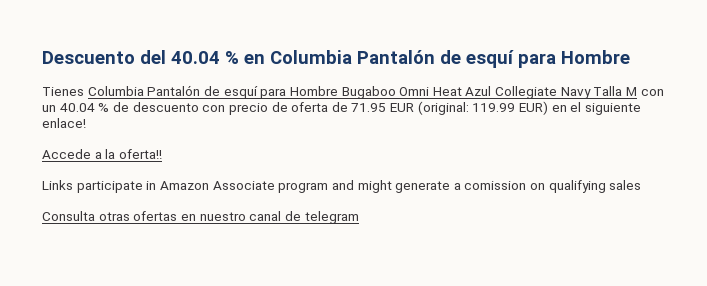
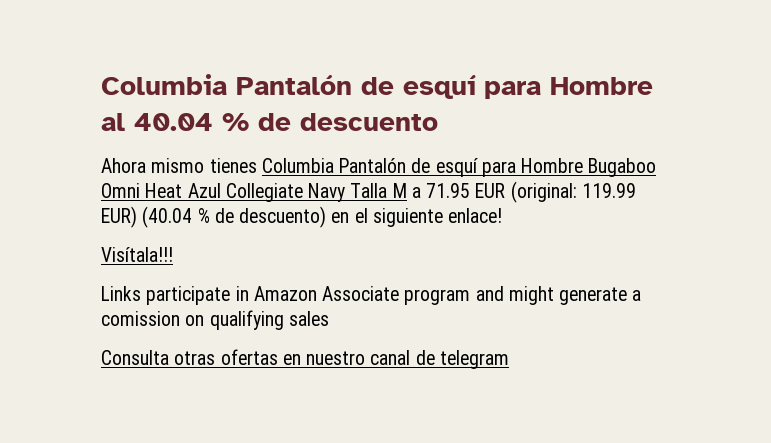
[42,50,630,68] [42,87,84,96] Descuento del 40.04 % en Columbia Pantalón de esquí para Hombre // Tienes -> [101,74,653,99] [101,113,438,131] [101,158,257,173] Columbia Pantalón de esquí para Hombre al 40.04 % de descuento // Ahora mismo tienes
[640,89,664,96] [42,102,348,115] con un 40.04 % de descuento con precio de oferta de -> [411,187,421,198] a
(549, 108) none -> [142,206,327,228] (40.04 % de descuento)
[42,149,162,159] Accede a la oferta!! -> [101,247,173,262] Visítala!!!

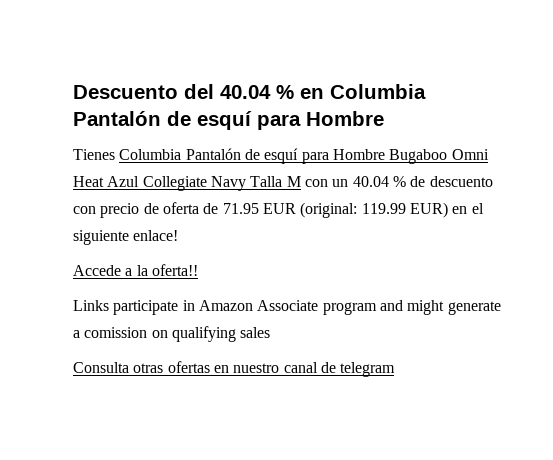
[101,74,653,99] [101,113,438,131] [101,158,257,173] Columbia Pantalón de esquí para Hombre al 40.04 % de descuento // Ahora mismo tienes -> [73,84,426,99] [73,111,384,130] [73,149,115,160] Descuento del 40.04 % en Columbia Pantalón de esquí para Hombre // Tienes
[411,187,421,198] a -> [304,176,493,187] [73,202,219,218] con un 40.04 % de descuento con precio de oferta de
[142,206,327,228] (40.04 % de descuento) -> (448, 210) none
[101,247,173,262] Visítala!!! -> [73,264,198,276] Accede a la oferta!!

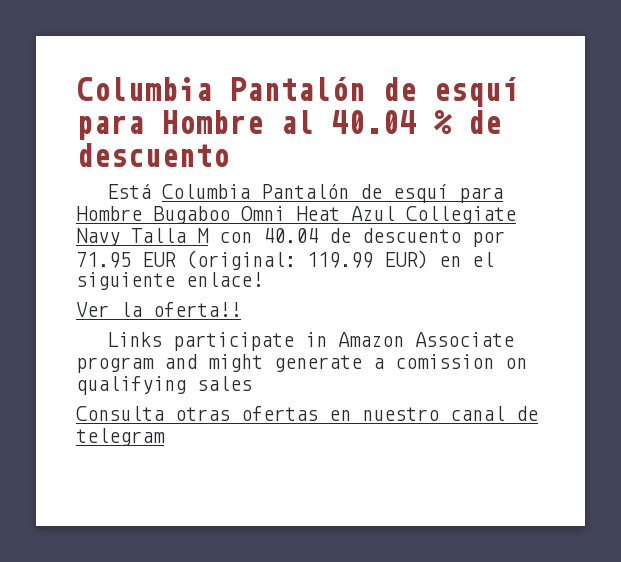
[73,84,426,99] [73,111,384,130] [73,149,115,160] Descuento del 40.04 % en Columbia Pantalón de esquí para Hombre // Tienes -> [76,77,518,107] [76,110,501,140] [76,143,229,167] [107,184,152,199] Columbia Pantalón de esquí para Hombre al 40.04 % de descuento // Está
[332,176,493,187] [73,202,219,218] un 40.04 % de descuento con precio de oferta de -> [263,228,505,247] 40.04 de descuento por
[73,265,133,276] Accede a -> [76,302,109,317] Ver

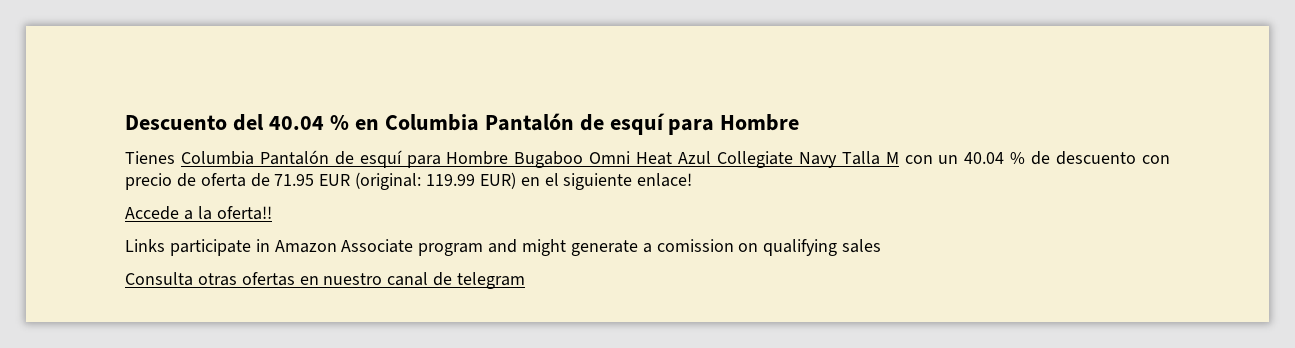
[76,77,518,107] [76,110,501,140] [76,143,229,167] [107,184,152,199] Columbia Pantalón de esquí para Hombre al 40.04 % de descuento // Está -> [125,113,800,135] [125,151,175,164] Descuento del 40.04 % en Columbia Pantalón de esquí para Hombre // Tienes
[263,228,505,247] 40.04 de descuento por -> [938,151,1171,165] [125,173,270,190] un 40.04 % de descuento con precio de oferta de
[76,302,109,317] Ver -> [125,206,193,220] Accede a

